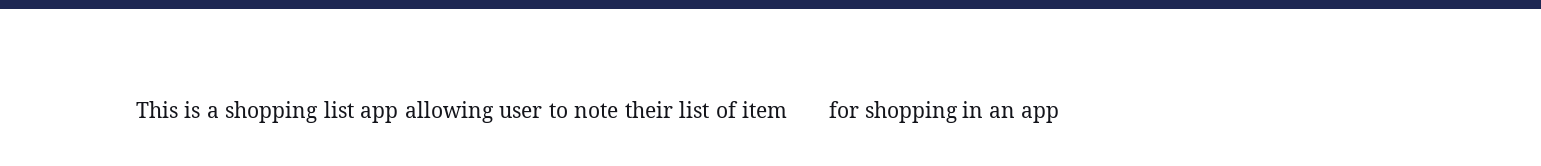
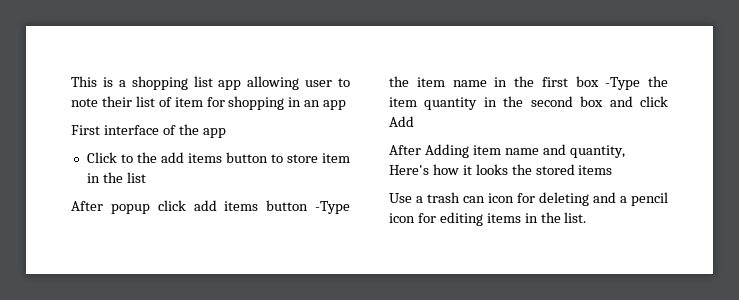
(1059, 114) none -> [71,124,226,138] [86,152,350,163] [86,172,146,183] [71,200,350,214] [389,76,668,90] [389,96,668,110] [389,116,414,127] [389,144,625,158] [389,164,613,175] [389,192,668,206] [389,212,587,226] // First interface of the app // Click to the add items button to store item in the list // After popup click add items button -Type the item name in the first box -Type the item quantity in the second box and click Add // After Adding item name and quantity, Here's how it looks the stored items // Use a trash can icon for deleting and a pencil icon for editing items in the list.

